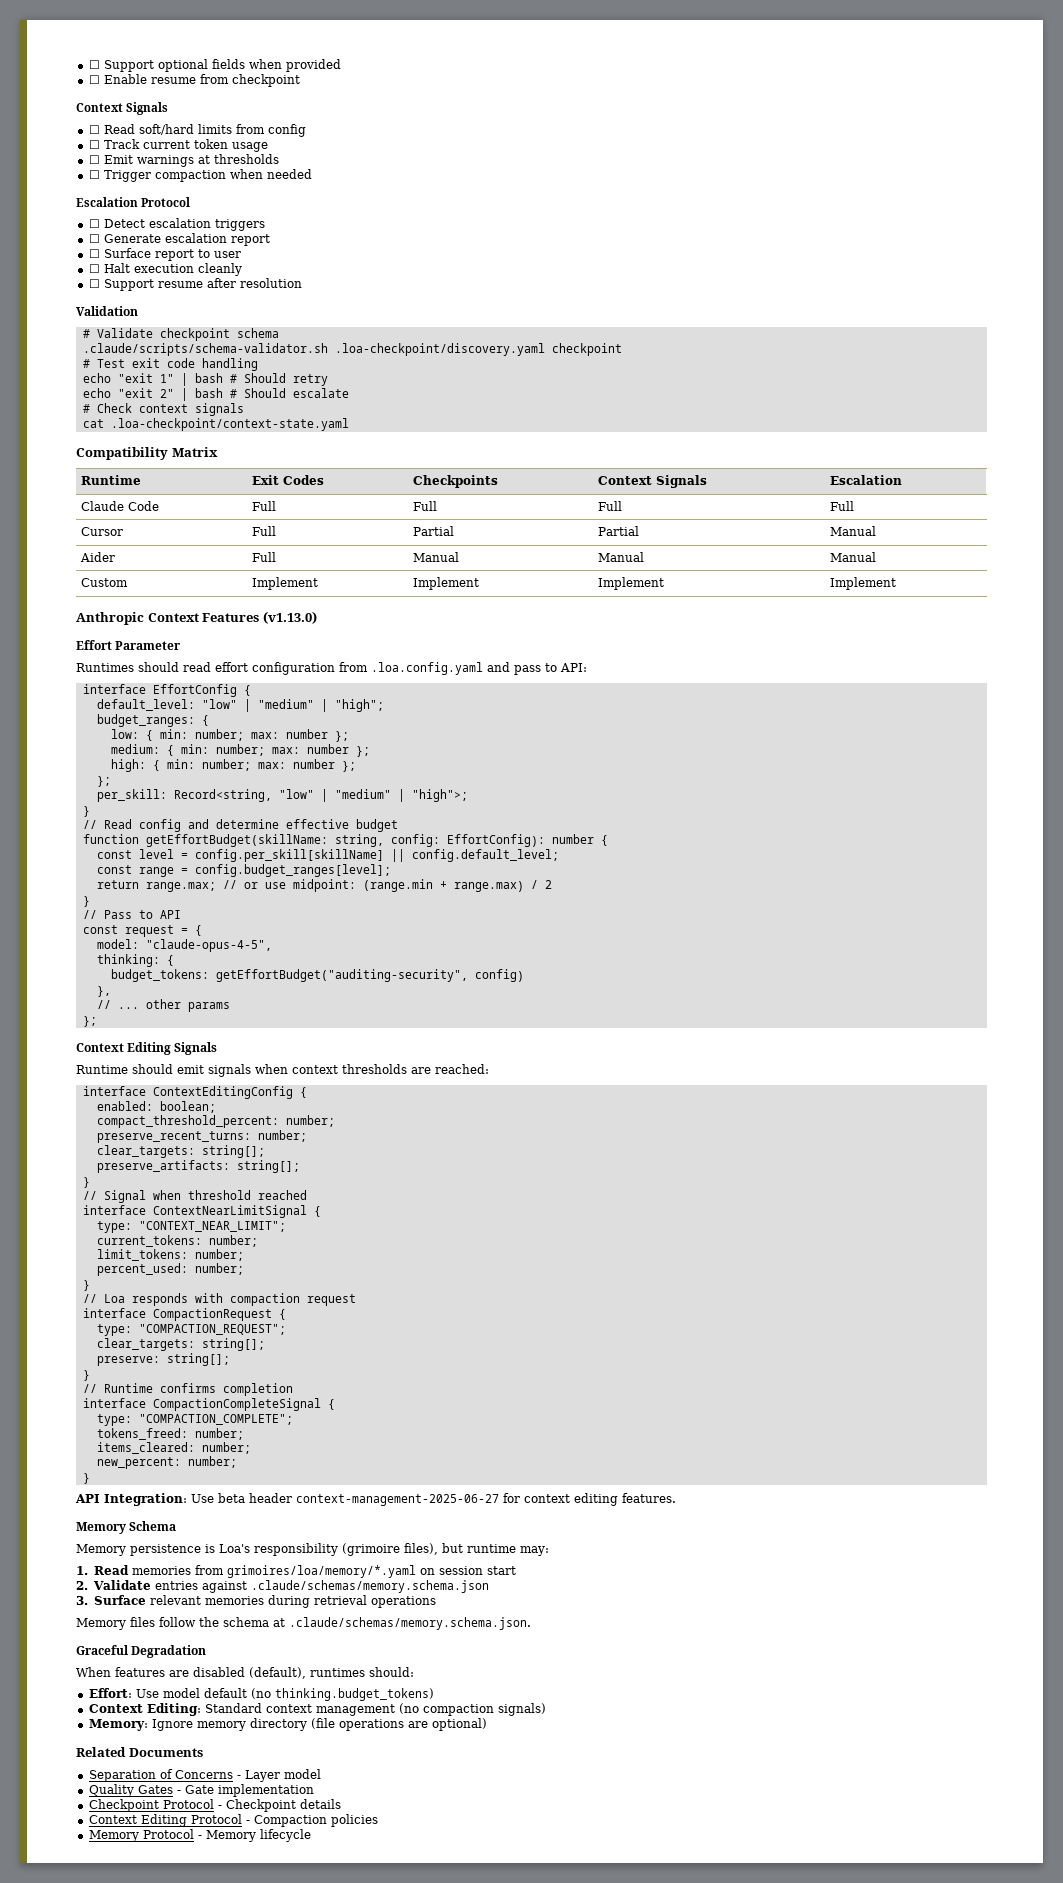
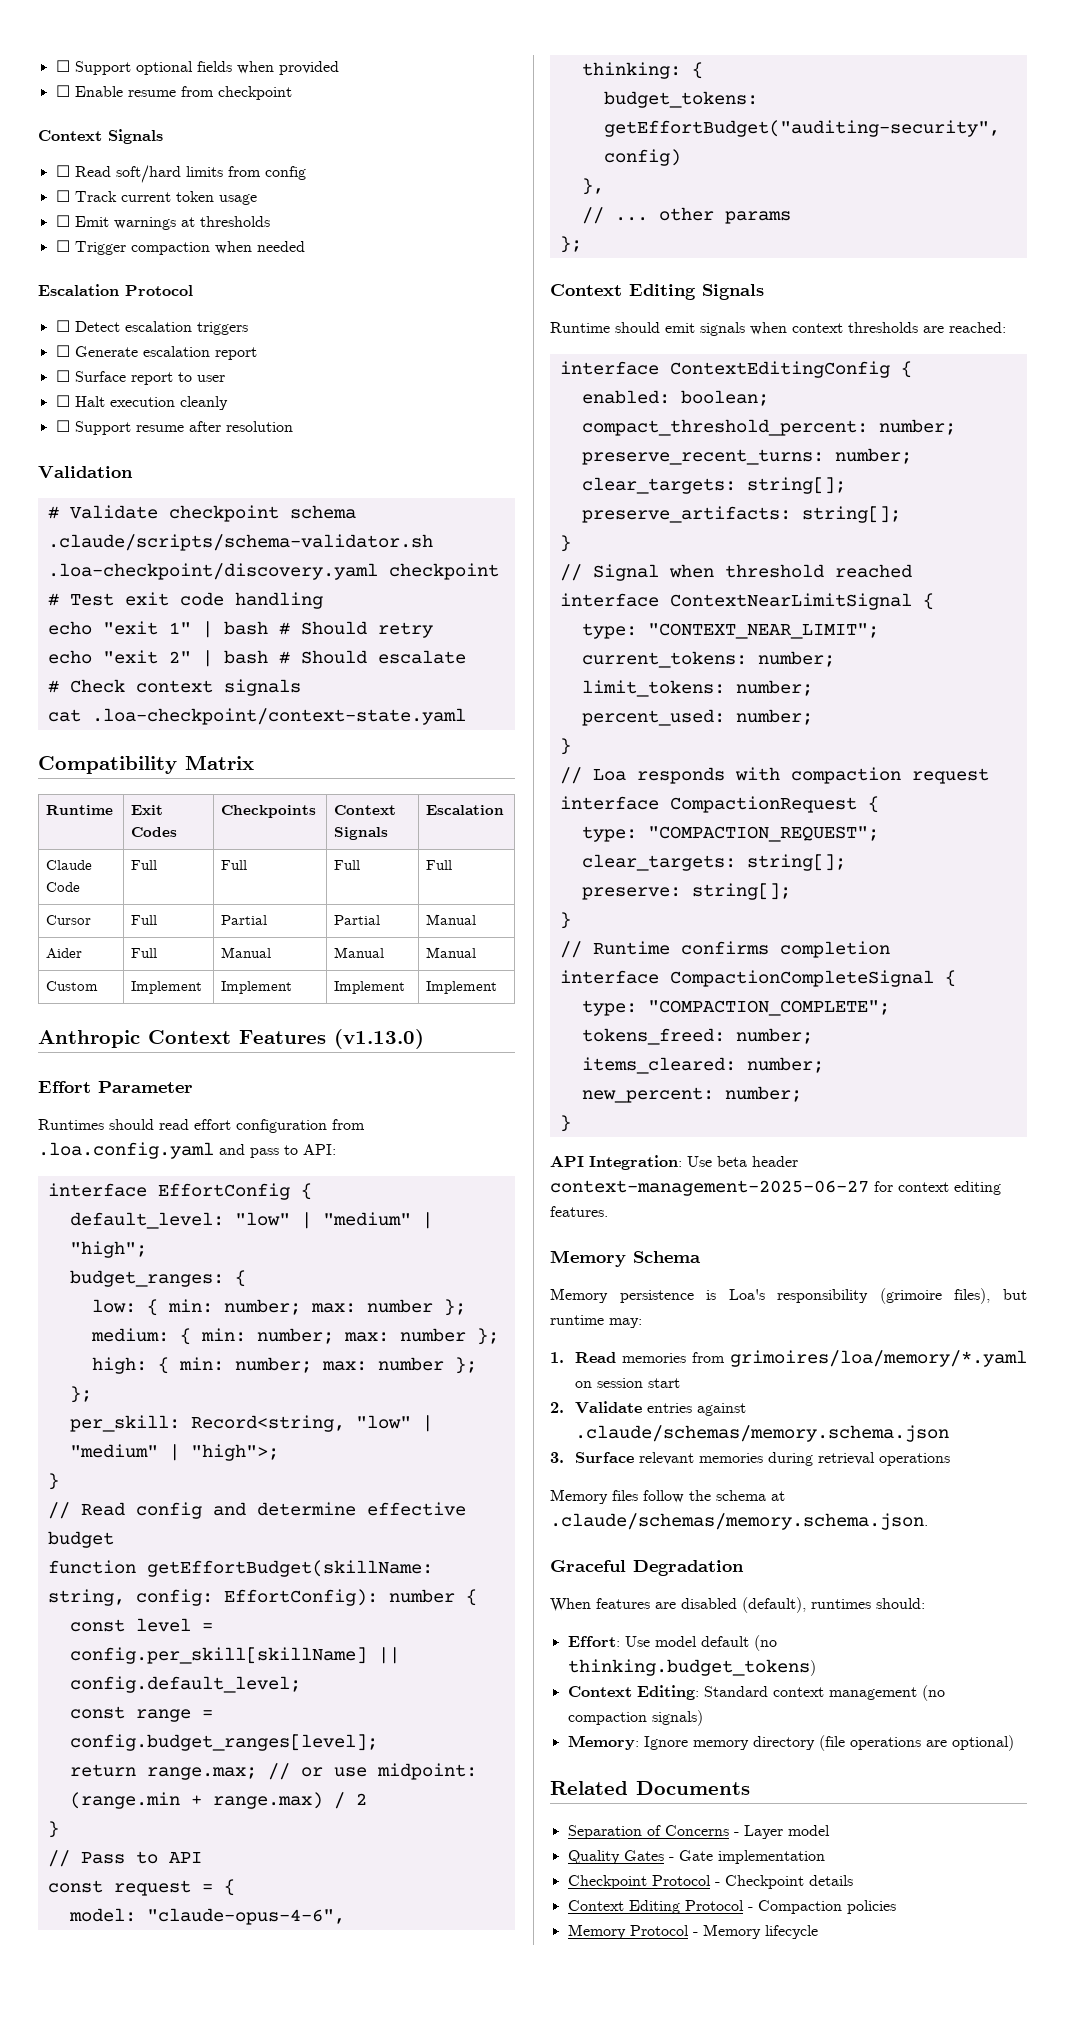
[145,939,272,952] "claude-opus-4-5", -> [146,1908,345,1925] "claude-opus-4-6",

